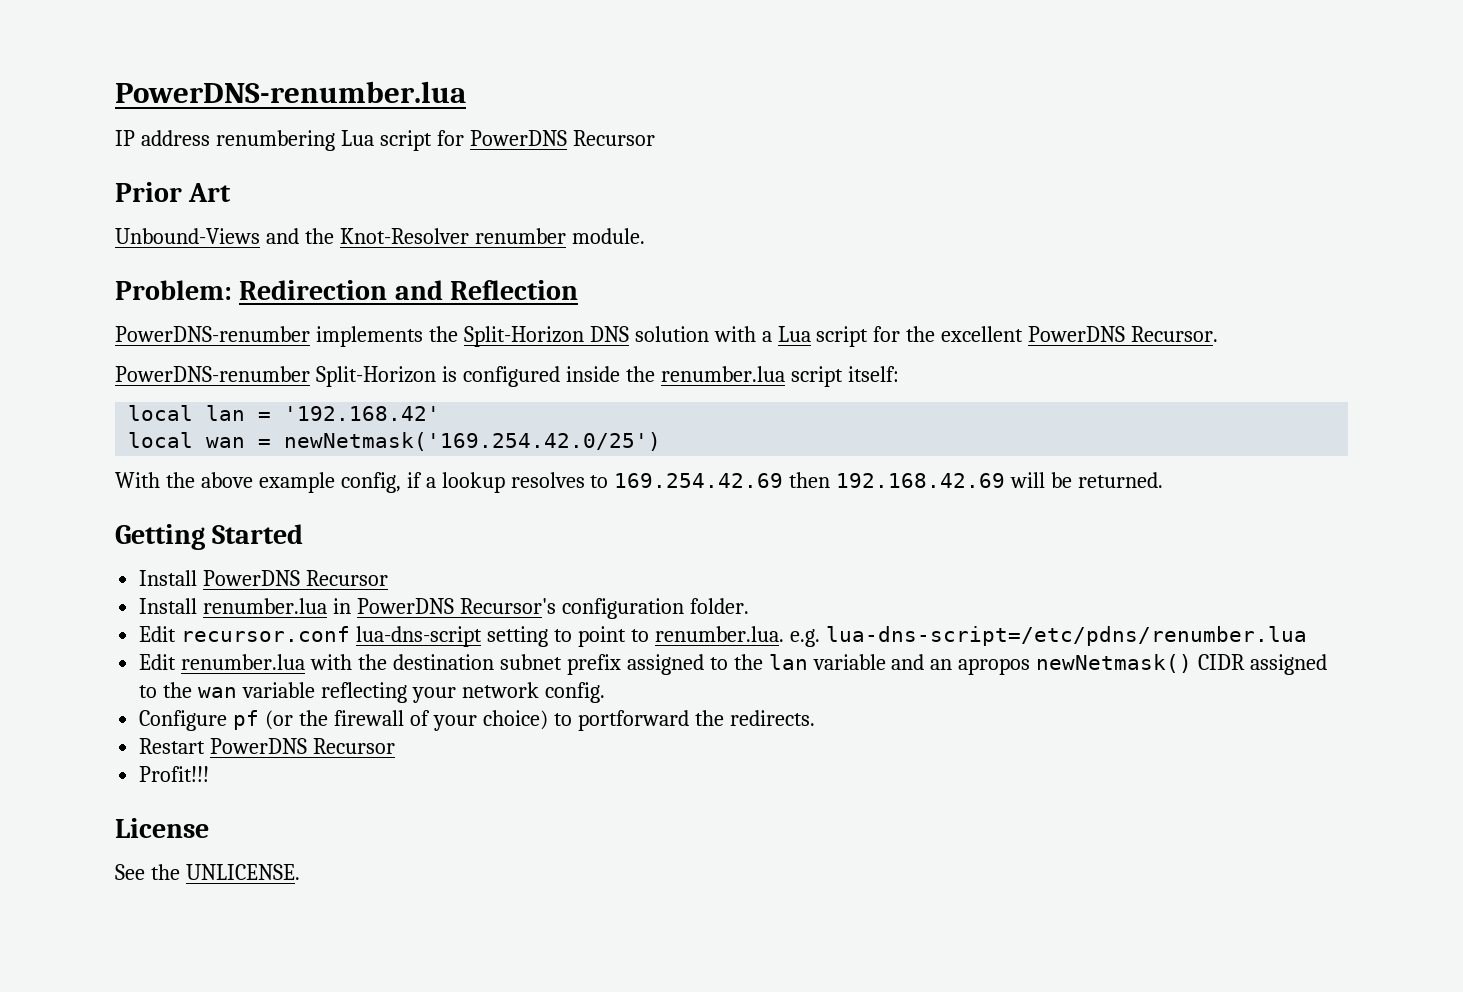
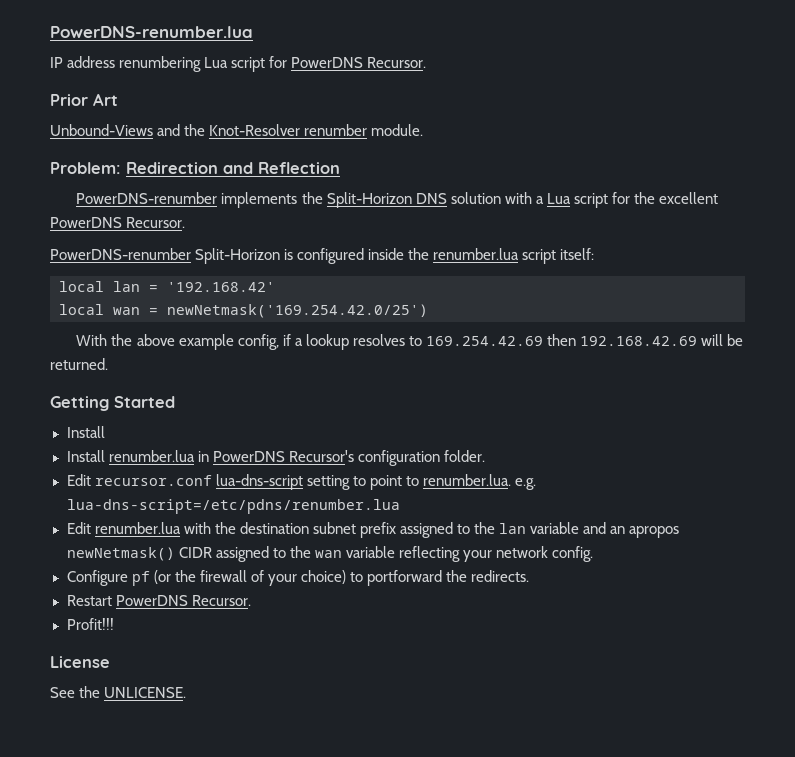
[572,130,655,146] Recursor -> [367,57,427,68] Recursor.
[203,570,389,586] PowerDNS Recursor -> (105, 432) none
[313,738,396,754] Recursor -> [191,595,251,606] Recursor.

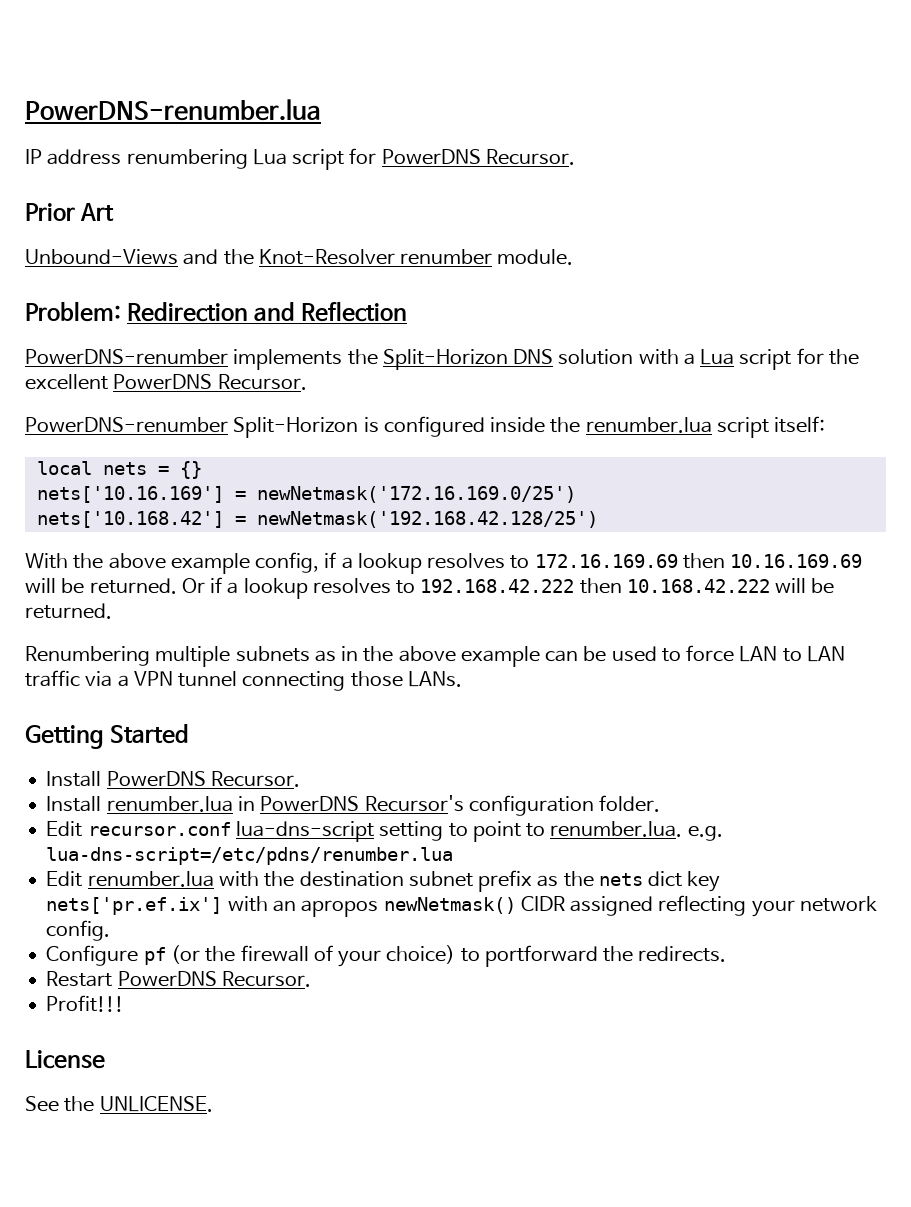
[113,281,275,292] [59,304,428,318] lan = '192.168.42' // local wan = newNetmask('169.254.42.0/25') -> [102,461,202,479] [36,486,576,503] [36,511,598,528] nets = {} // nets['10.16.169'] = newNetmask('172.16.169.0/25') // nets['10.168.42'] = newNetmask('192.168.42.128/25')
[425,334,744,346] [50,358,108,370] 169.254.42.69 then 192.168.42.69 will be returned. -> [534,553,863,569] [25,577,835,599] [25,603,112,619] [25,645,845,667] [25,670,462,691] 172.16.169.69 then 10.16.169.69 will be returned. Or if a lookup resolves to 192.168.42.222 then 10.168.42.222 will be returned. // Renumbering multiple subnets as in the above example can be used to force LAN to LAN traffic via a VPN tunnel connecting those LANs.
(105, 432) none -> [106,771,300,787] PowerDNS Recursor.
[399,522,607,538] assigned to the lan variable and -> [537,871,721,892] [46,896,268,915] as the nets dict key nets['pr.ef.ix'] with
[272,546,395,558] to the wan variable -> (654, 906) none

